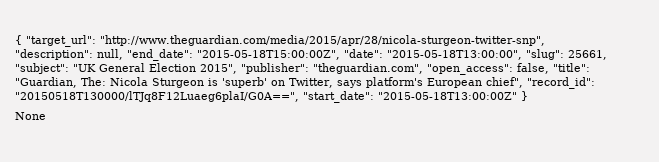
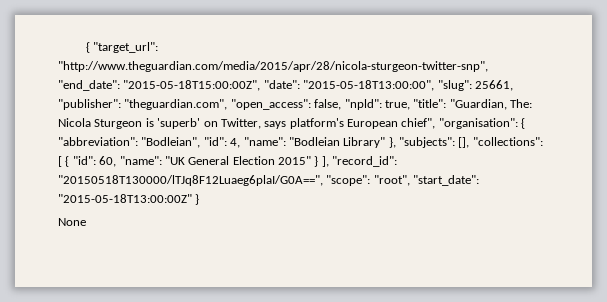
[15,49,123,60] "description": null, -> (488, 66) none
[15,63,237,74] "subject": "UK General Election 2015", -> (513, 85) none
(549, 68) none -> [344,99,410,110] "npld": true,
[526,77,595,89] [15,91,299,102] "record_id": "20150518T130000/lTJq8F12Luaeg6plaI/G0A==", -> [438,118,526,129] [58,137,543,148] [58,156,398,167] [58,175,410,186] "organisation": { "abbreviation": "Bodleian", "id": 4, "name": "Bodleian Library" }, "subjects": [], "collections": [ { "id": 60, "name": "UK General Election 2015" } ], "record_id": "20150518T130000/lTJq8F12Luaeg6plaI/G0A==", "scope": "root",

